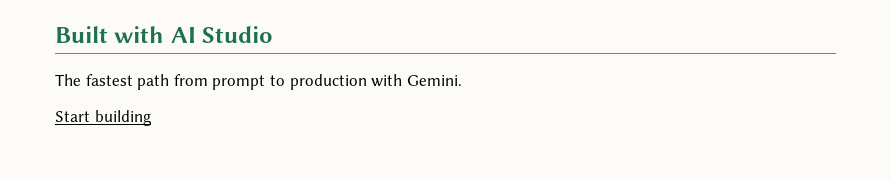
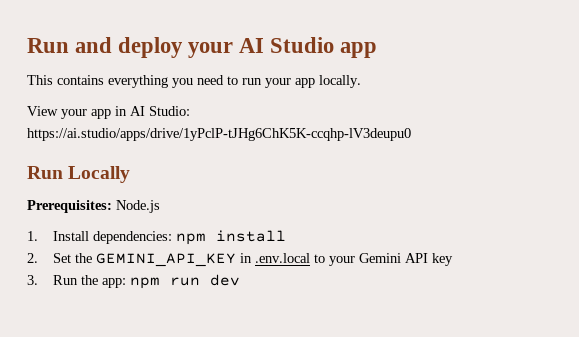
[55,26,274,43] [55,74,462,90] [55,110,152,126] Built with AI Studio // The fastest path from prompt to production with Gemini. // Start building -> [27,37,378,58] [27,75,361,88] [27,106,190,119] [27,128,411,141] [27,166,131,183] [27,200,160,213] [27,230,286,245] [27,253,453,267] [27,274,240,289] Run and deploy your AI Studio app // This contains everything you need to run your app locally. // View your app in AI Studio: https://ai.studio/apps/drive/1yPclP-tJHg6ChK5K-ccqhp-lV3deupu0 // Run Locally // Prerequisites: Node.js // 1. Install dependencies: npm install // 2. Set the GEMINI_API_KEY in .env.local to your Gemini API key // 3. Run the app: npm run dev

